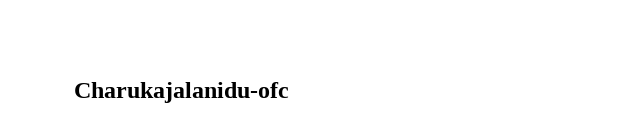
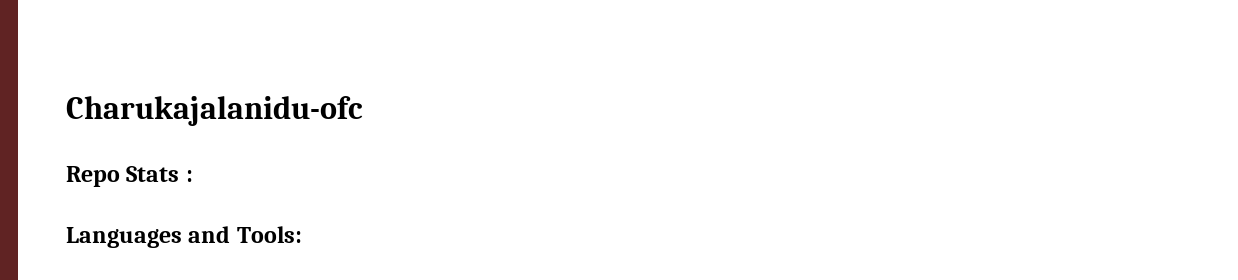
(289, 92) none -> [66,166,193,187] [66,226,302,248] // Repo Stats : // Languages and Tools:

